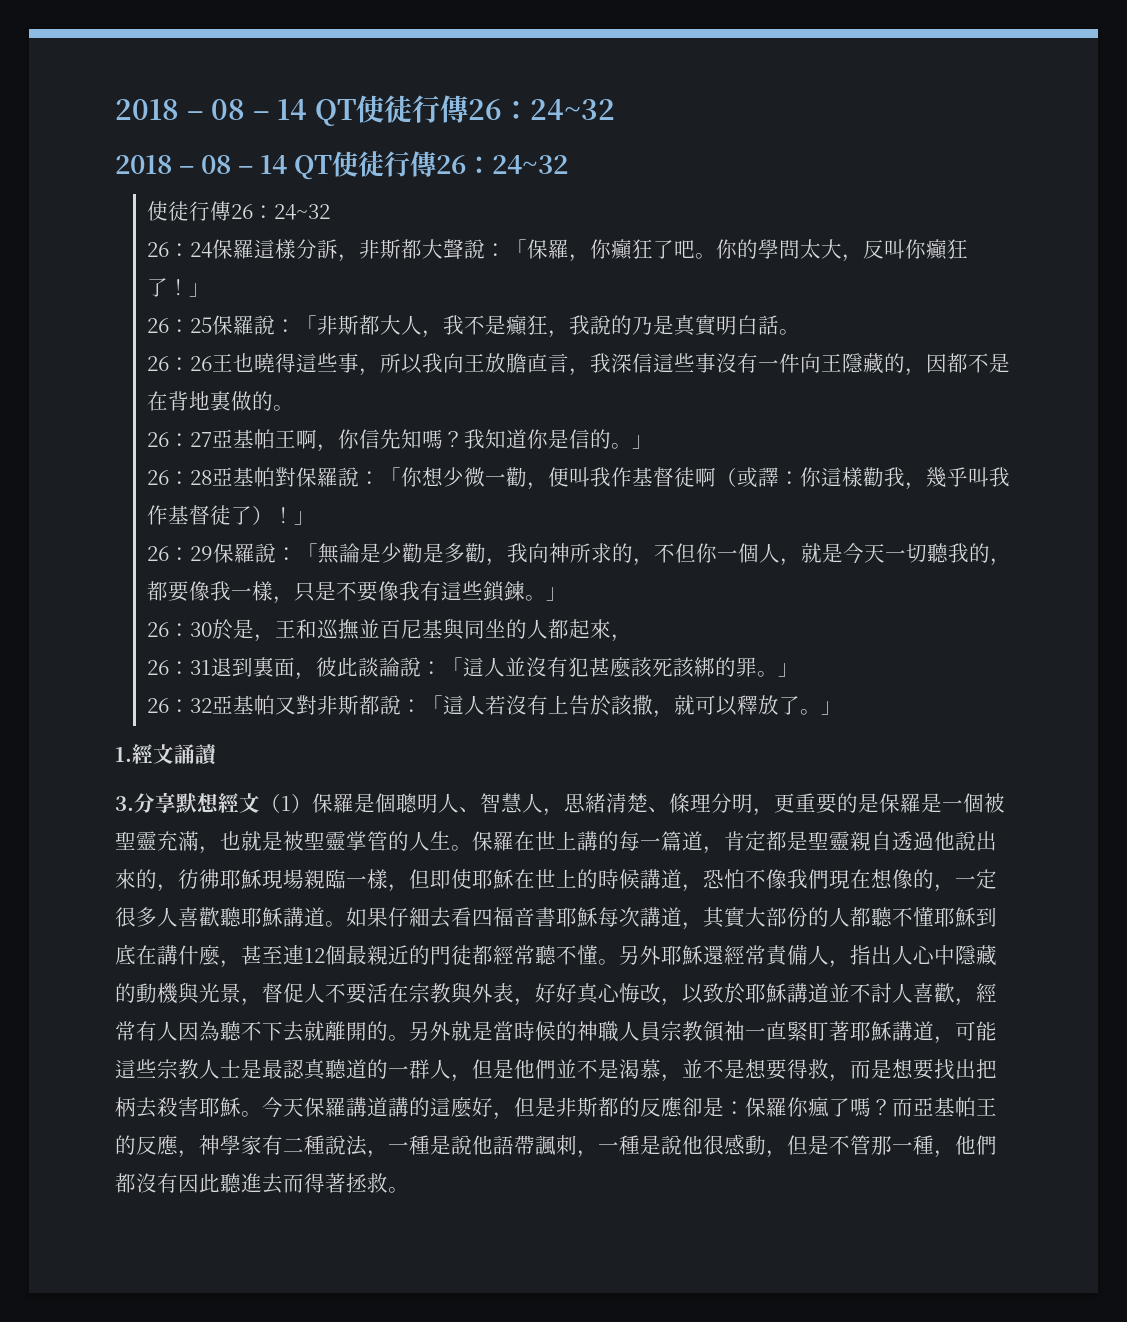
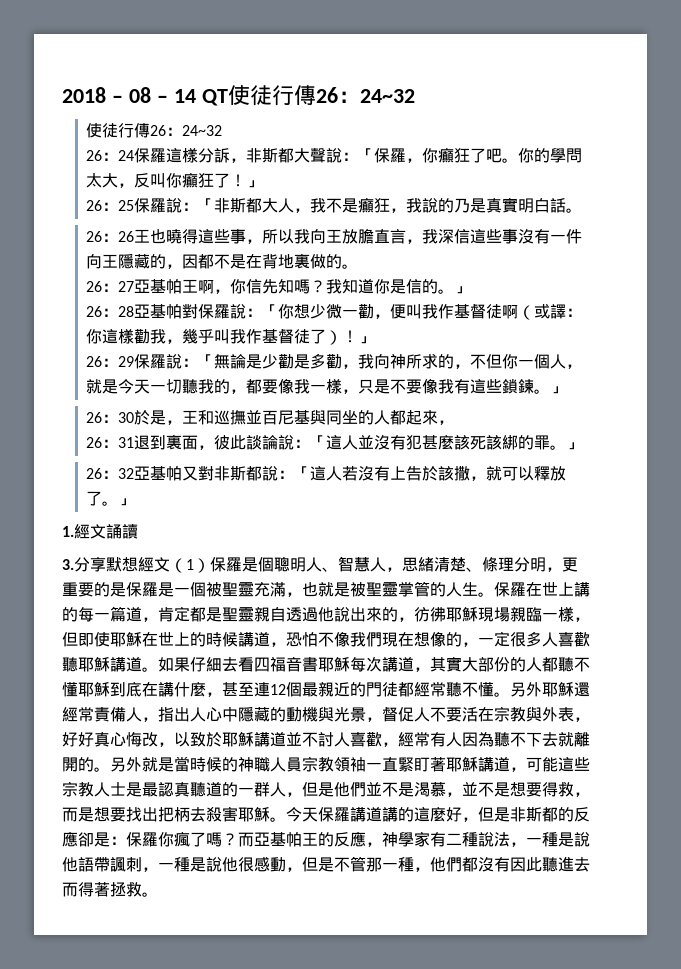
[115,151,569,180] // 2018 – 08 – 14 QT使徒行傳26：24~32 -> (415, 96) none

